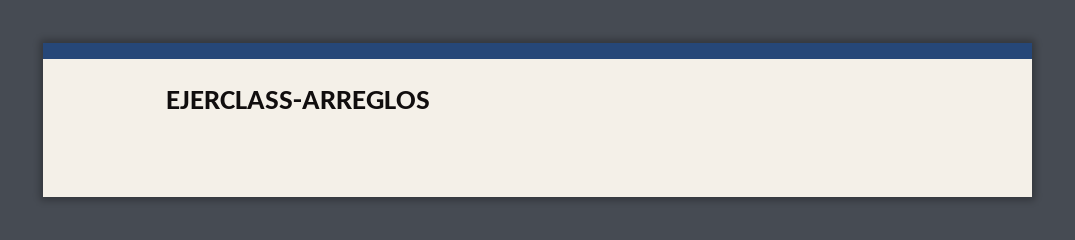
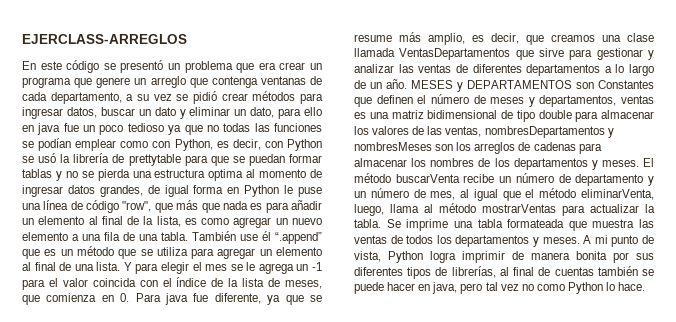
(430, 100) none -> [22,60,322,73] [22,76,322,88] [22,91,323,104] [22,107,322,119] [22,123,323,135] [22,138,322,151] [22,153,322,166] [22,169,322,181] [22,185,322,197] [22,200,323,213] [22,216,322,228] [22,231,322,244] [22,246,323,259] [22,262,322,274] [22,277,322,290] [22,293,322,305] [354,32,654,45] [354,48,654,60] [354,64,654,76] [354,79,654,92] [354,94,654,107] [354,110,654,122] [354,126,614,138] [354,142,602,154] [354,158,654,170] [354,173,654,186] [354,188,654,201] [354,203,655,216] [354,219,654,231] [354,235,654,247] [354,251,654,263] [354,266,654,279] [354,282,646,294] // En este código se presentó un problema que era crear un programa que genere un arreglo que contenga ventanas de cada departamento, a su vez se pidió crear métodos para ingresar datos, buscar un dato y eliminar un dato, para ello en java fue un poco tedioso ya que no todas las funciones se podían emplear como con Python, es decir, con Python se usó la librería de prettytable para que se puedan formar tablas y no se pierda una estructura optima al momento de ingresar datos grandes, de igual forma en Python le puse una línea de código "row", que más que nada es para añadir un elemento al final de la lista, es como agregar un nuevo elemento a una fila de una tabla. También use él “.append” que es un método que se utiliza para agregar un elemento al final de una lista. Y para elegir el mes se le agrega un -1 para el valor coincida con el índice de la lista de meses, que comienza en 0. Para java fue diferente, ya que se resume más amplio, es decir, que creamos una clase llamada VentasDepartamentos que sirve para gestionar y analizar las ventas de diferentes departamentos a lo largo de un año. MESES y DEPARTAMENTOS son Constantes que definen el número de meses y departamentos, ventas es una matriz bidimensional de tipo double para almacenar los valores de las ventas, nombresDepartamentos y nombresMeses son los arreglos de cadenas para almacenar los nombres de los departamentos y meses. El método buscarVenta recibe un número de departamento y un número de mes, al igual que el método eliminarVenta, luego, llama al método mostrarVentas para actualizar la tabla. Se imprime una tabla formateada que muestra las ventas de todos los departamentos y meses. A mi punto de vista, Python logra imprimir de manera bonita por sus diferentes tipos de librerías, al final de cuentas también se puede hacer en java, pero tal vez no como Python lo hace.

